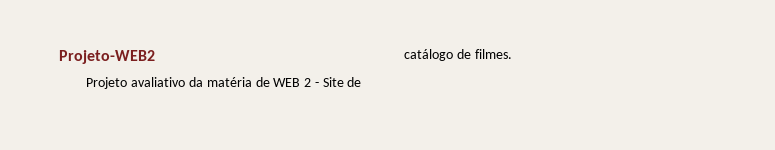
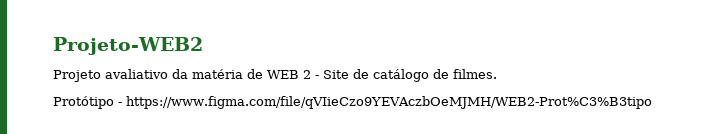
(512, 54) none -> [53,96,652,109] // Protótipo - https://www.figma.com/file/qVIieCzo9YEVAczbOeMJMH/WEB2-Prot%C3%B3tipo

